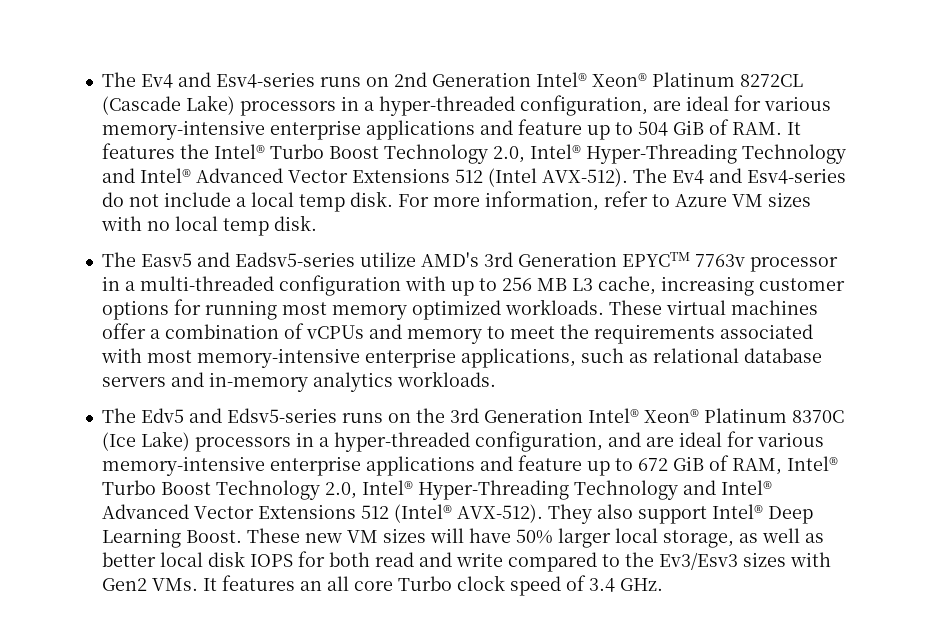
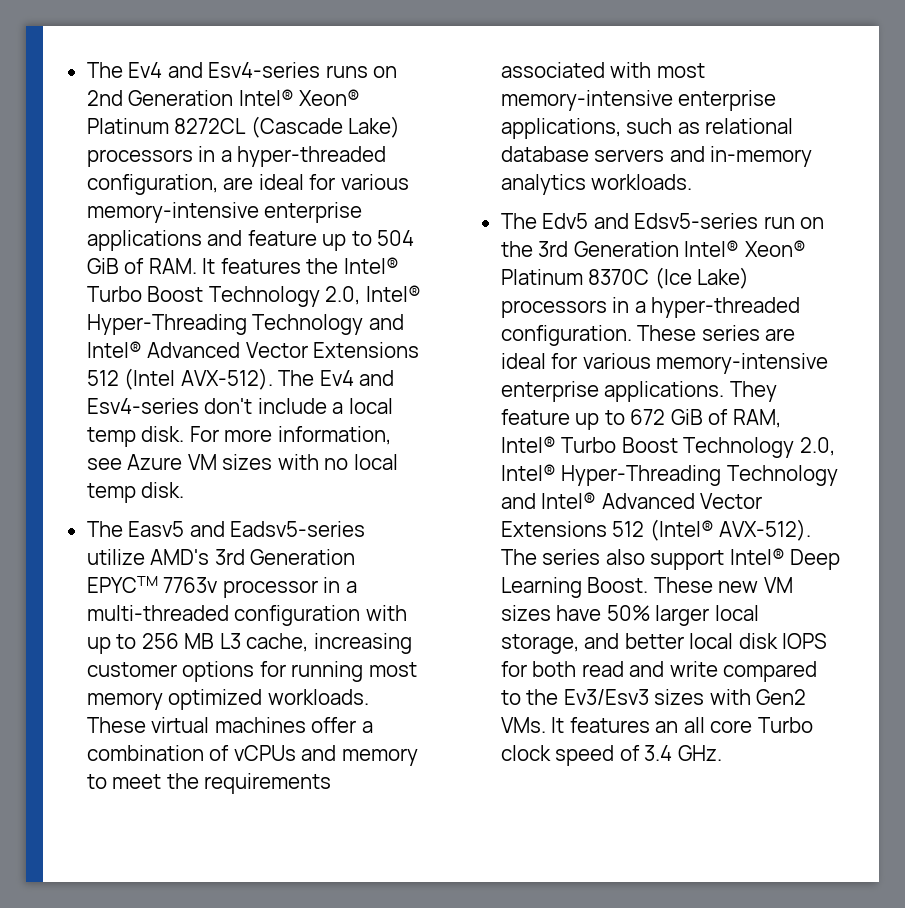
[101,192,159,207] do not -> [204,398,253,414] don't
[603,191,670,207] refer to -> [86,458,122,470] see
[341,413,383,423] runs -> [763,216,795,229] run
[474,431,824,452] [101,456,513,476] configuration, and are ideal for various memory-intensive enterprise applications and -> [500,325,796,346] [500,353,829,374] [500,381,777,402] configuration. These series are ideal for various memory-intensive enterprise applications. They
[547,504,592,524] They -> [500,549,601,565] The series
[429,528,464,543] will -> (551, 613) none
[738,528,824,543] as well as -> [584,633,620,649] and

